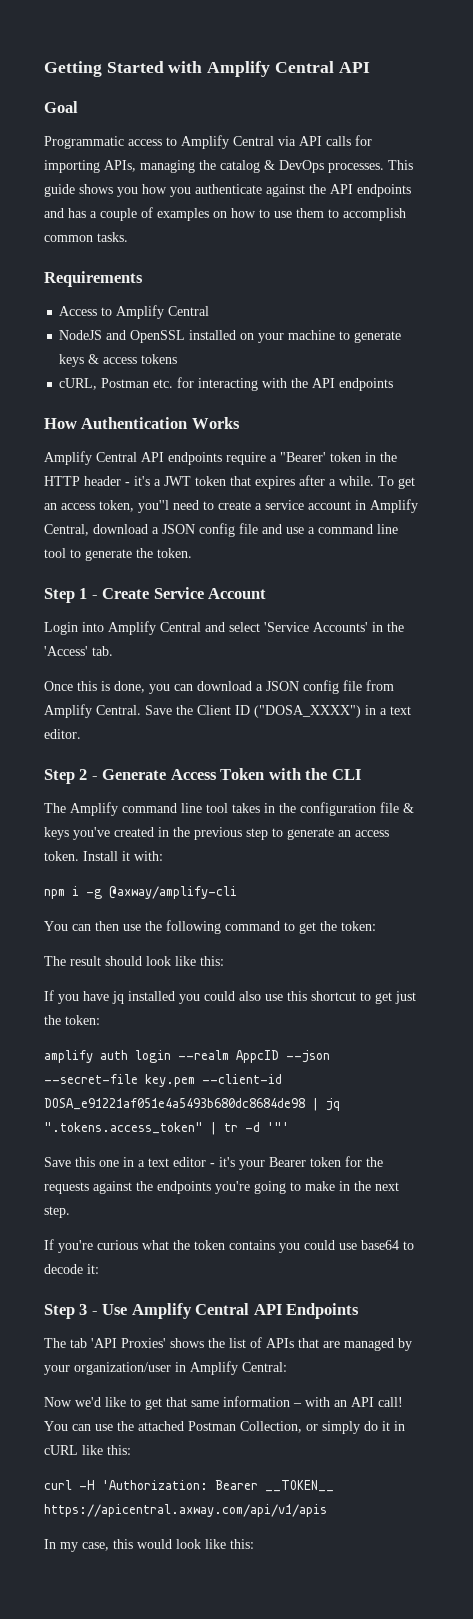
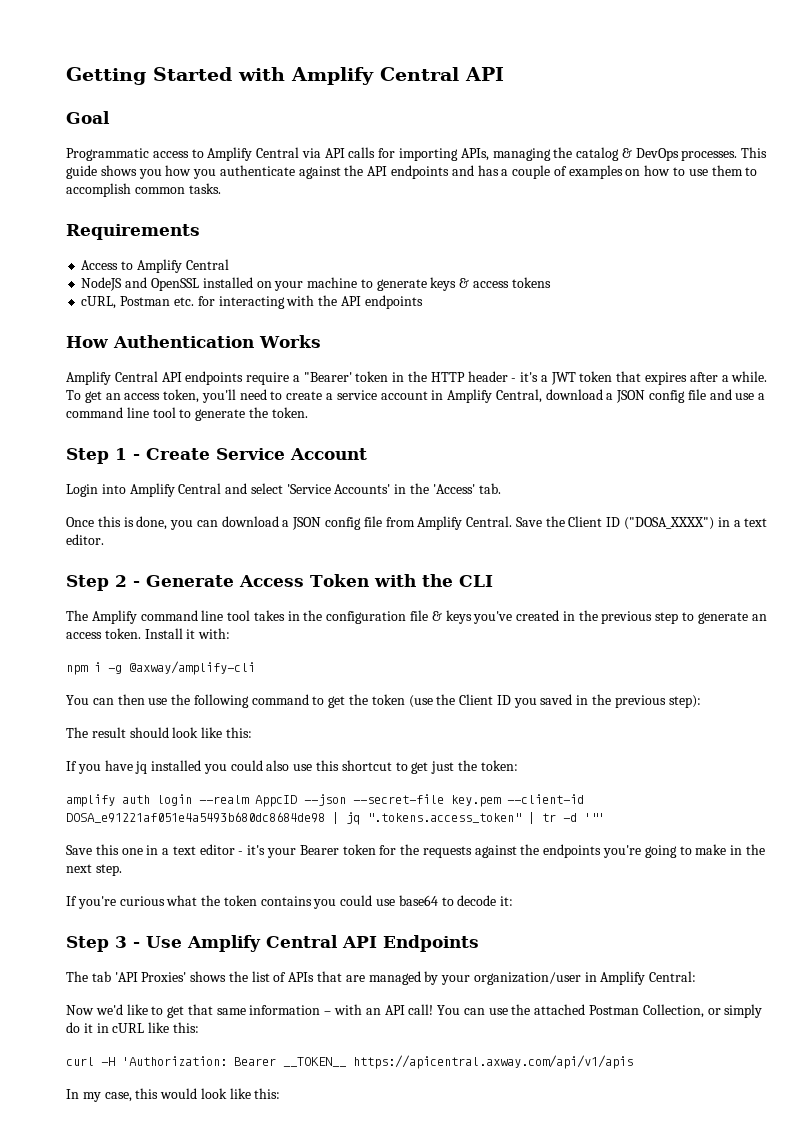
[138,500,169,513] you''l -> [201,389,236,403] you'll
[341,921,376,931] token: -> [371,694,701,708] token (use the Client ID you saved in the previous step):

